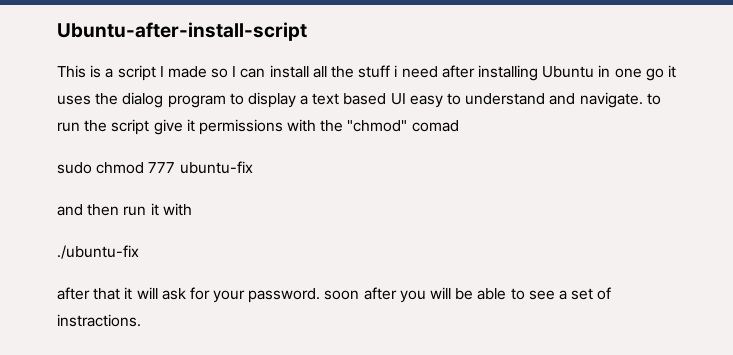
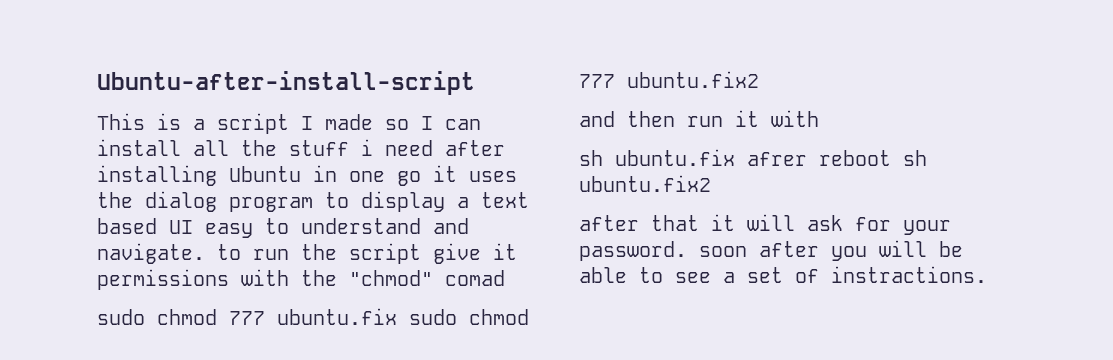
[179,161,253,174] ubuntu-fix -> [277,308,529,325] [579,71,759,88] ubuntu.fix sudo chmod 777 ubuntu.fix2
[57,245,139,259] ./ubuntu-fix -> [579,149,927,166] [579,175,711,192] sh ubuntu.fix afrer reboot sh ubuntu.fix2

